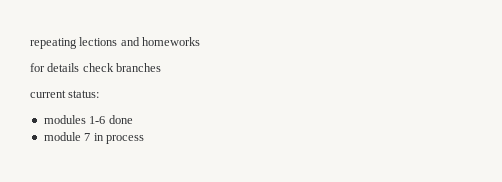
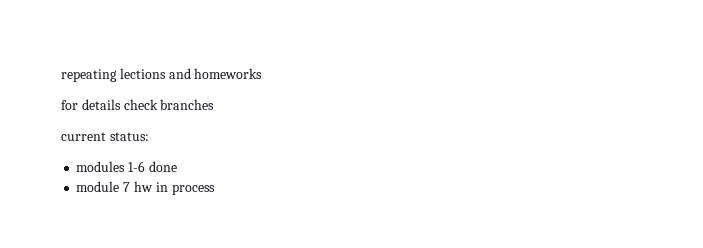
(91, 137) none -> [133,181,153,192] hw

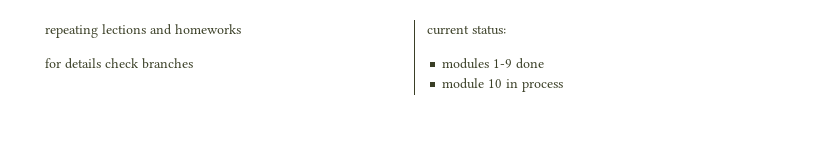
[128,161,146,172] 1-6 -> [493,59,513,68] 1-9
[123,181,153,192] 7 hw -> [488,79,503,88] 10

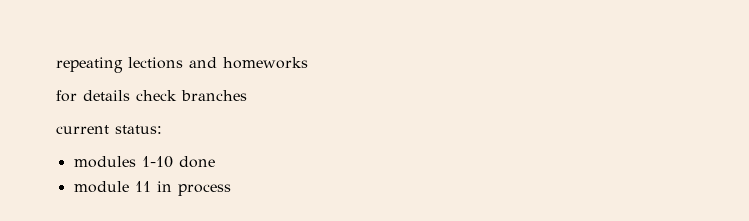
[493,59,513,68] 1-9 -> [141,156,173,168] 1-10
[488,79,503,88] 10 -> [134,181,151,192] 11

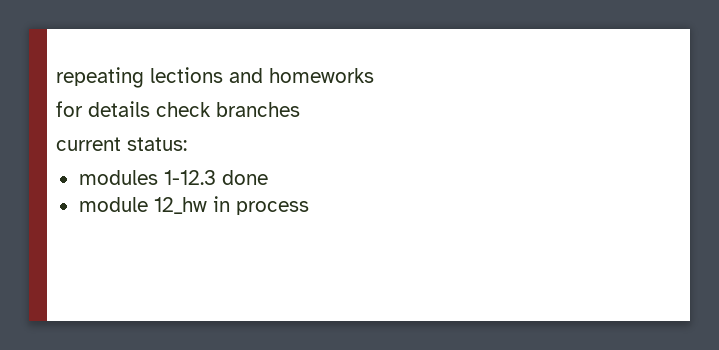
[141,156,173,168] 1-10 -> [163,170,216,185] 1-12.3
[134,181,151,192] 11 -> [153,197,207,214] 12_hw

